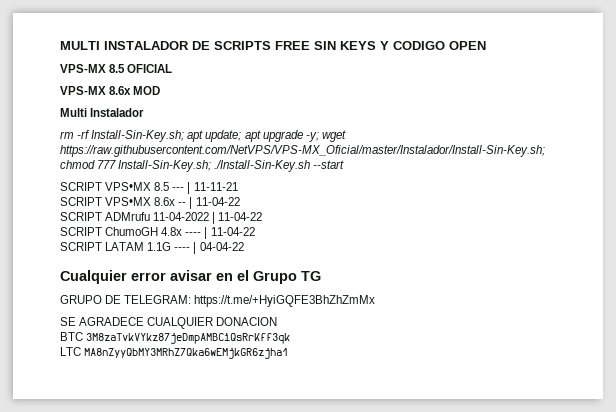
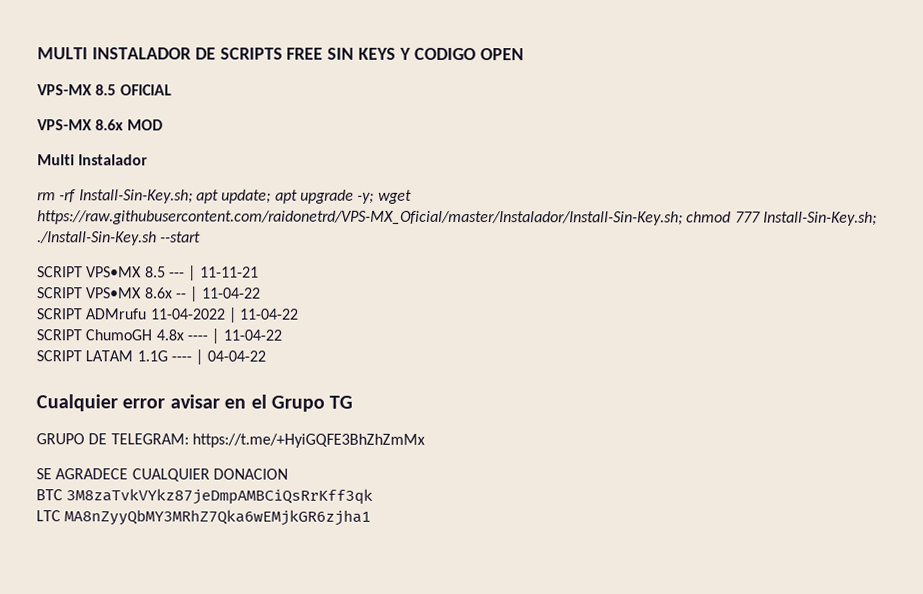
[60,145,545,157] https://raw.githubusercontent.com/NetVPS/VPS-MX_Oficial/master/Instalador/Install-Sin-Key.sh; -> [37,210,683,226] https://raw.githubusercontent.com/raidonetrd/VPS-MX_Oficial/master/Instalador/Install-Sin-Key.sh;

